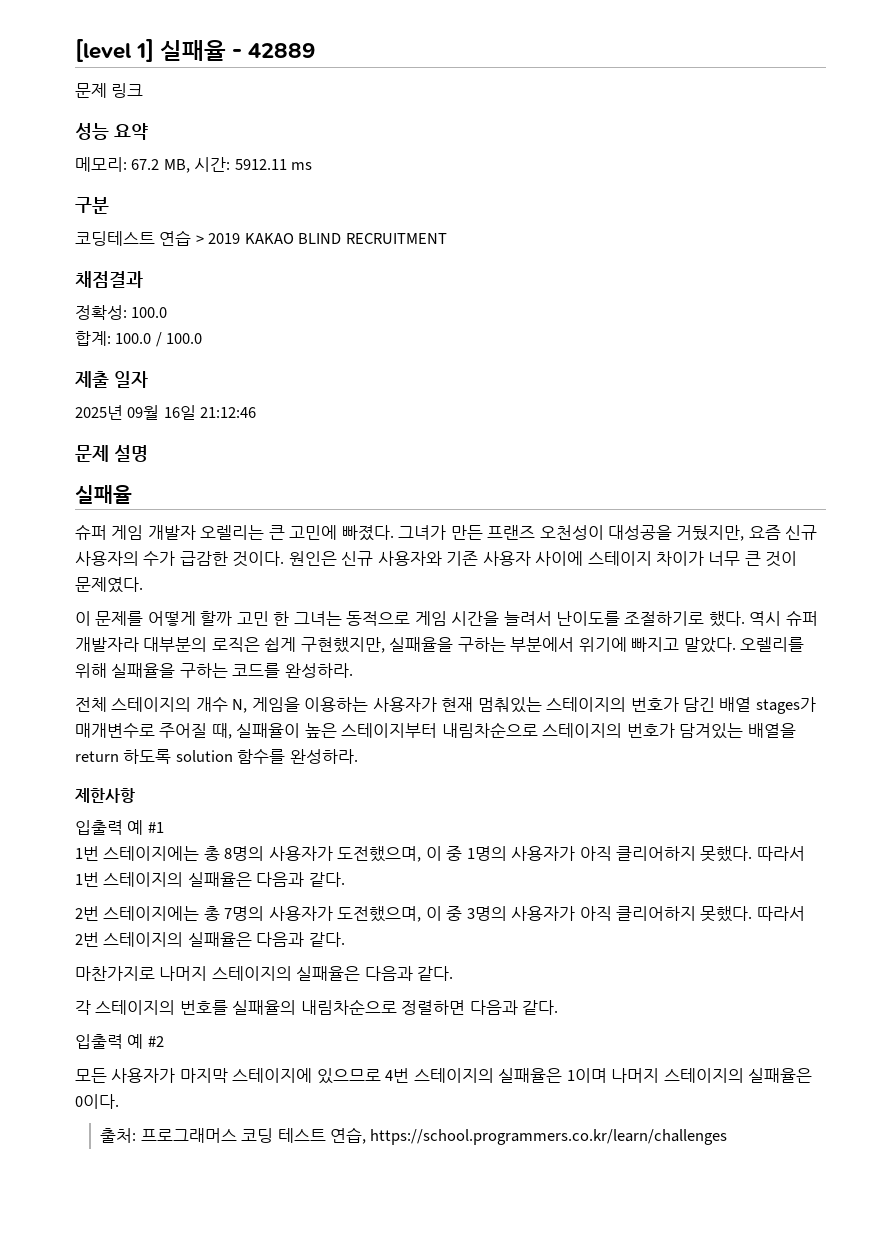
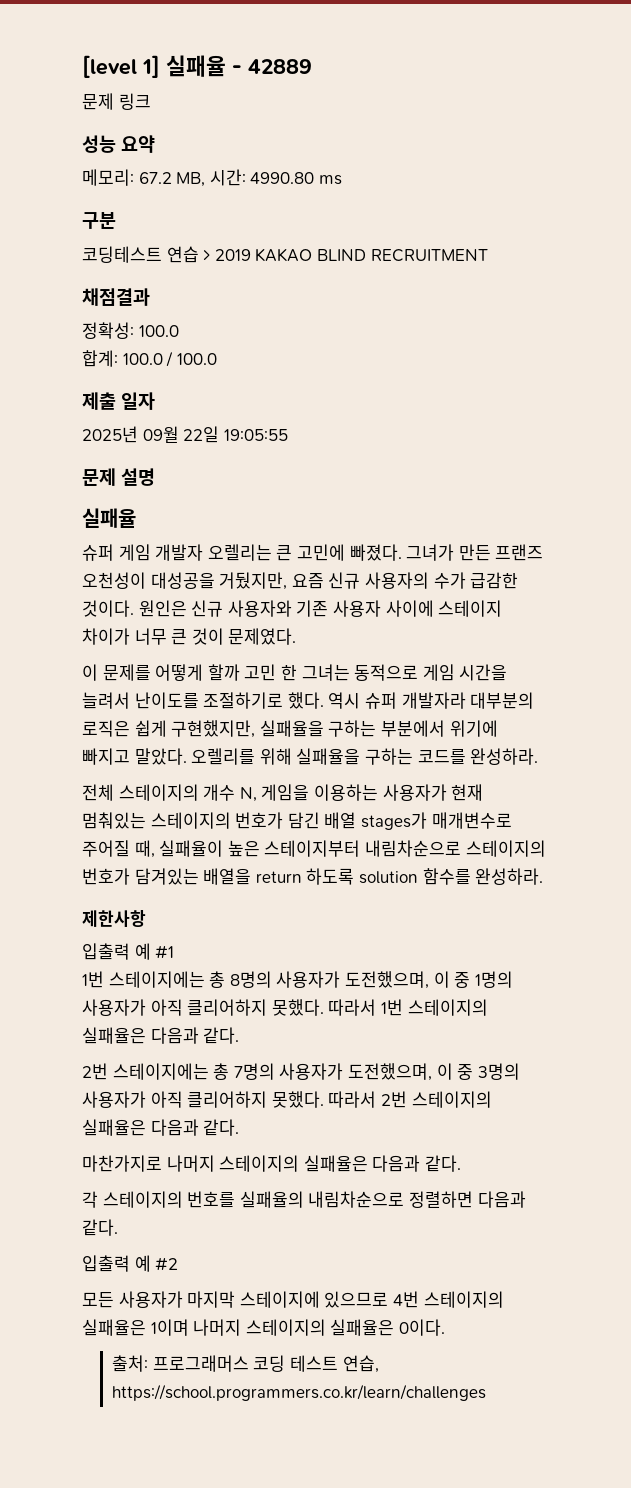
[234,159,287,170] 5912.11 -> [250,172,315,184] 4990.80
[163,405,257,420] 16일 21:12:46 -> [183,426,288,443] 22일 19:05:55

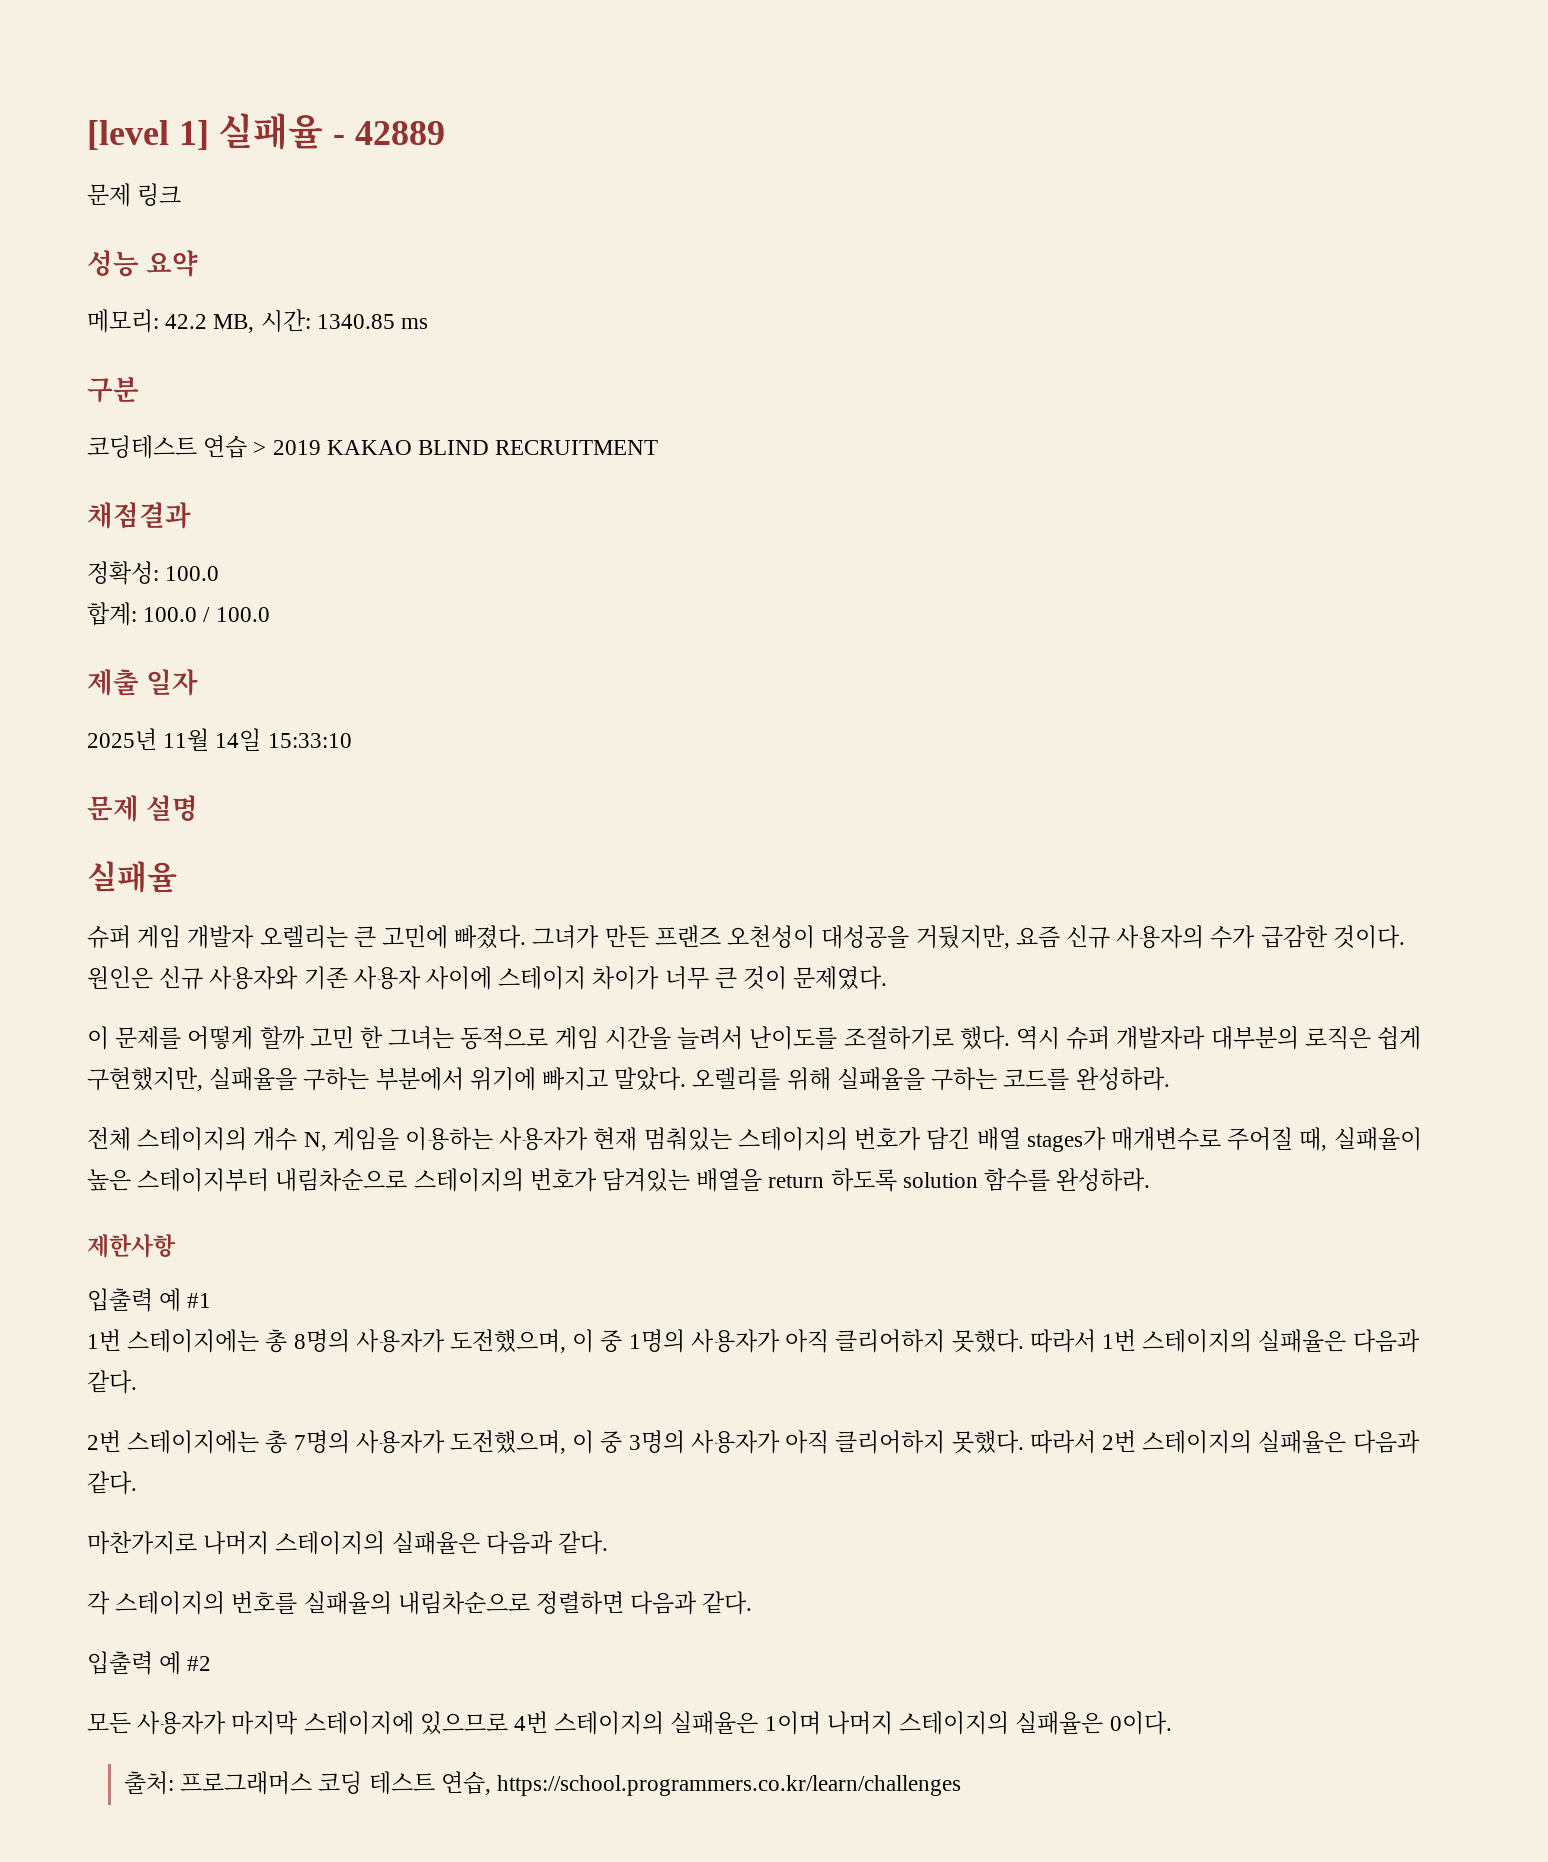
[138,172,172,184] 67.2 -> [165,314,208,329] 42.2
[250,172,315,184] 4990.80 -> [316,314,395,329] 1340.85
[142,426,288,443] 09월 22일 19:05:55 -> [163,728,352,751] 11월 14일 15:33:10

